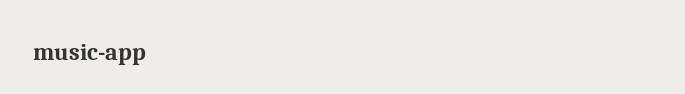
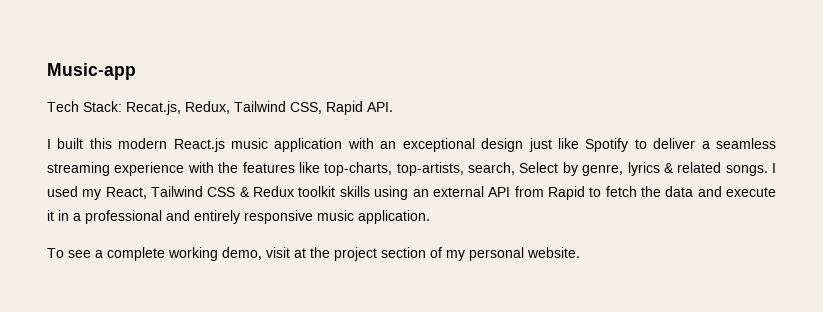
[33,44,146,65] music-app -> [47,63,136,80] [47,101,393,115] [47,138,776,152] [47,162,776,176] [47,186,777,200] [47,210,430,224] [47,247,580,261] Music-app // Tech Stack: Recat.js, Redux, Tailwind CSS, Rapid API. // I built this modern React.js music application with an exceptional design just like Spotify to deliver a seamless streaming experience with the features like top-charts, top-artists, search, Select by genre, lyrics & related songs. I used my React, Tailwind CSS & Redux toolkit skills using an external API from Rapid to fetch the data and execute it in a professional and entirely responsive music application. // To see a complete working demo, visit at the project section of my personal website.

